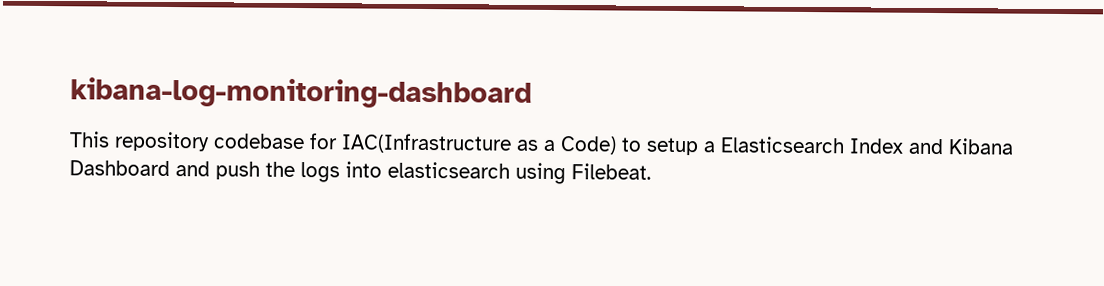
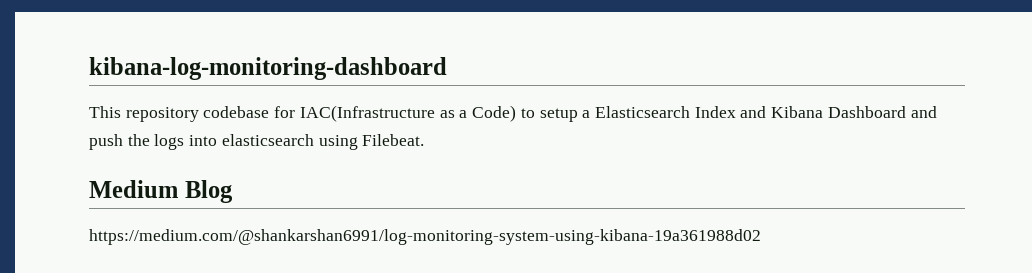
(651, 171) none -> [89,180,233,203] [89,229,761,245] // Medium Blog // https://medium.com/@shankarshan6991/log-monitoring-system-using-kibana-19a361988d02

